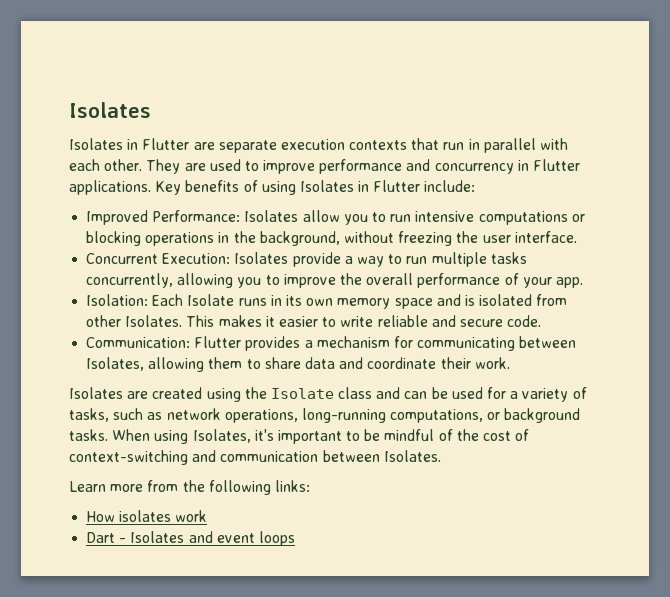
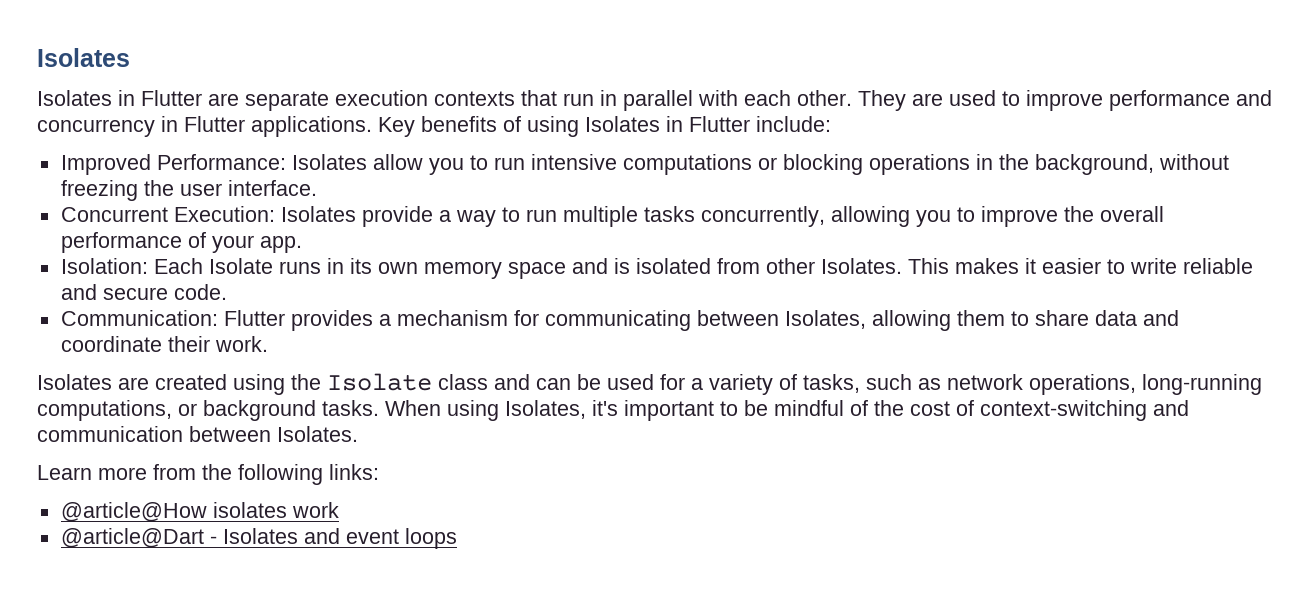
[86,511,116,522] How -> [60,502,207,522] @article@How
[86,532,116,543] Dart -> [60,528,204,548] @article@Dart

